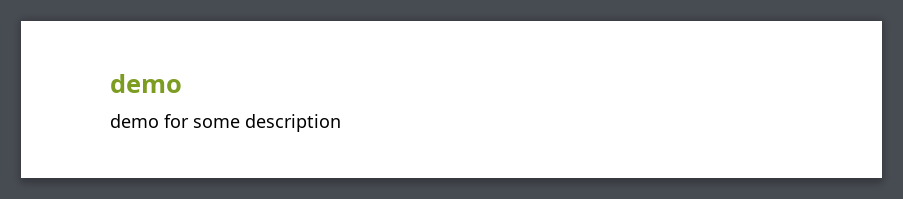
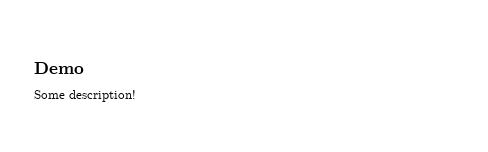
[110,74,182,93] [110,114,341,132] demo // demo for some description -> [34,62,84,74] [34,90,136,102] Demo // Some description!

